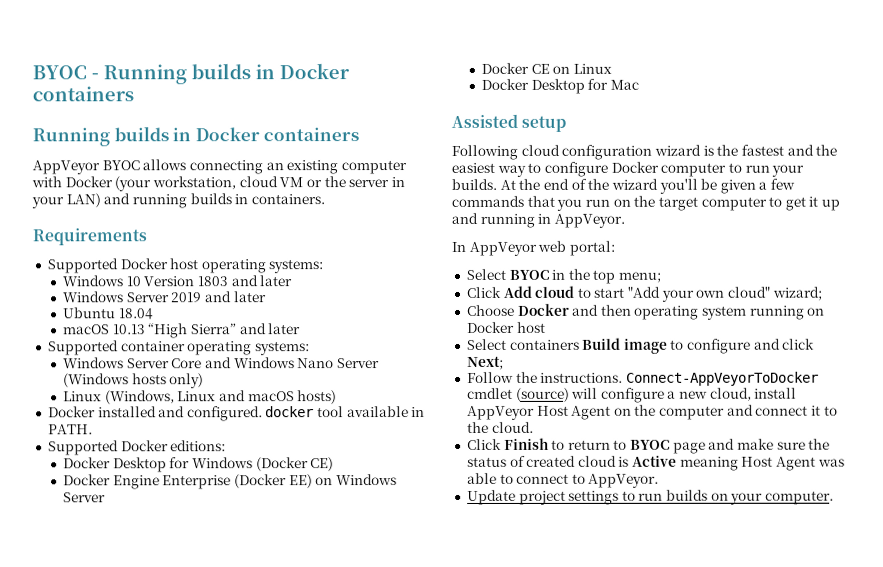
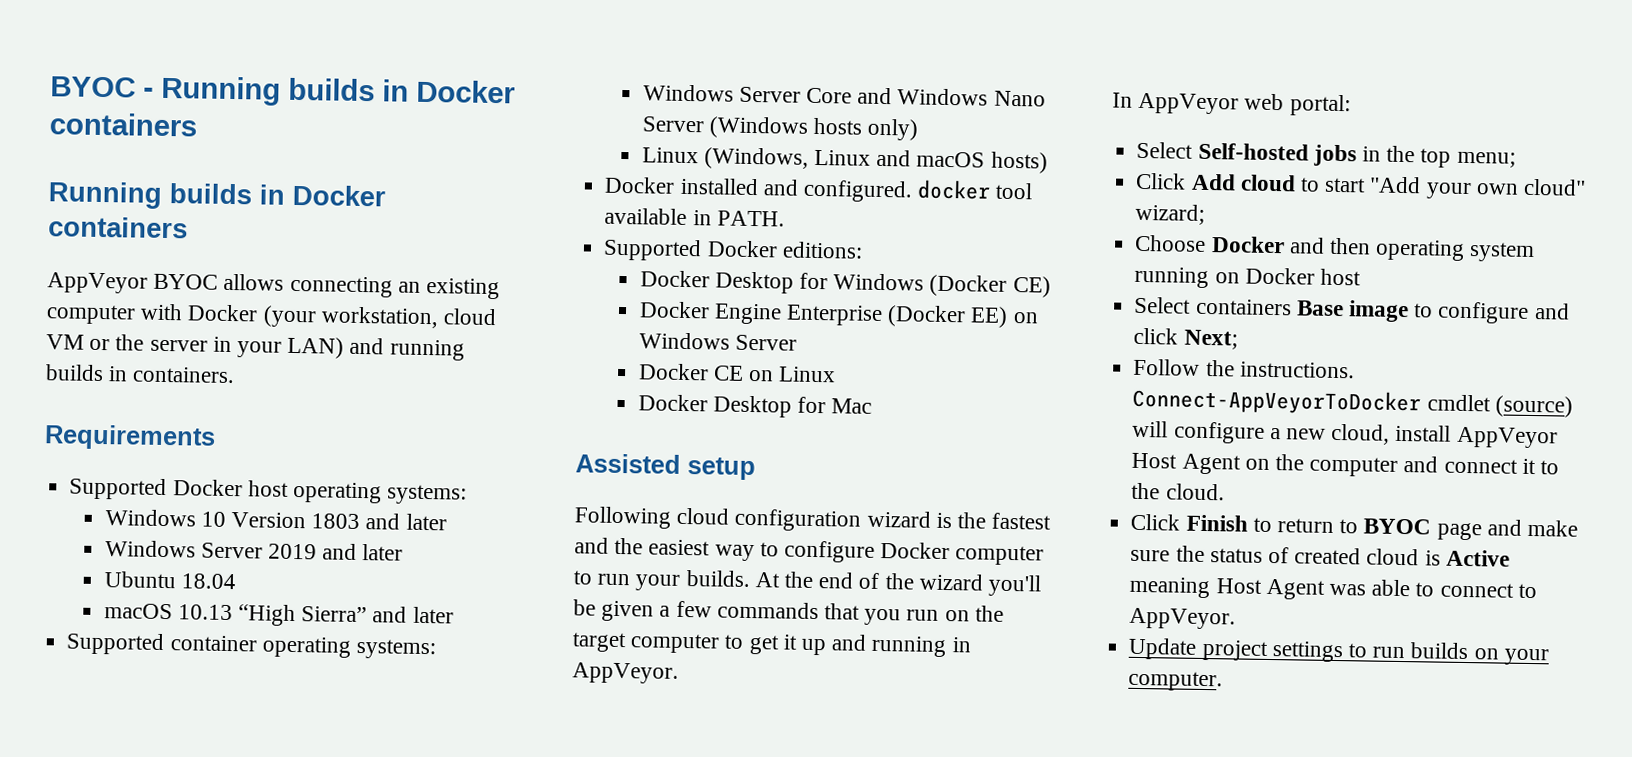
[508,269,549,280] BYOC -> [1197,142,1357,167] Self-hosted jobs
[582,337,622,350] Build -> [1296,300,1344,317] Base

